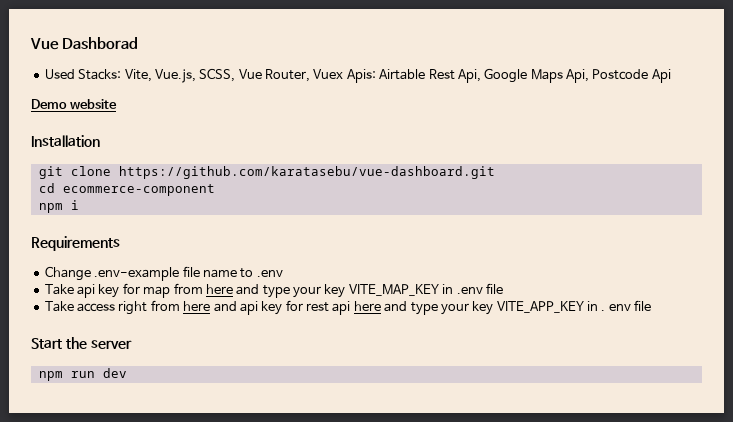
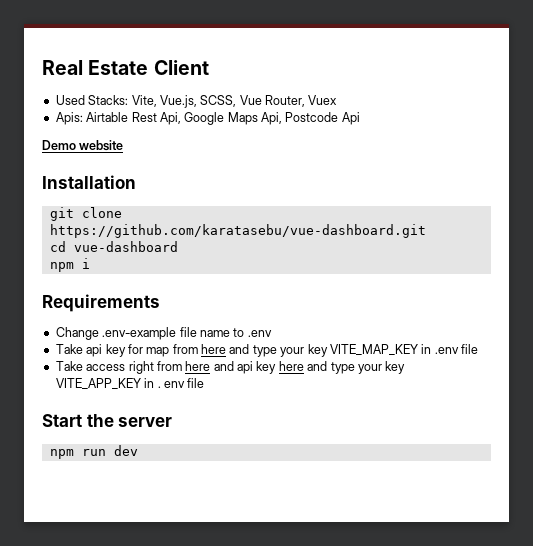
[30,37,138,50] Vue Dashborad -> [42,60,209,75] Real Estate Client
(344, 74) none -> (338, 100) //
[62,184,215,196] ecommerce-component -> [73,241,178,252] vue-dashboard
[285,300,351,315] for rest api -> (277, 367) none

